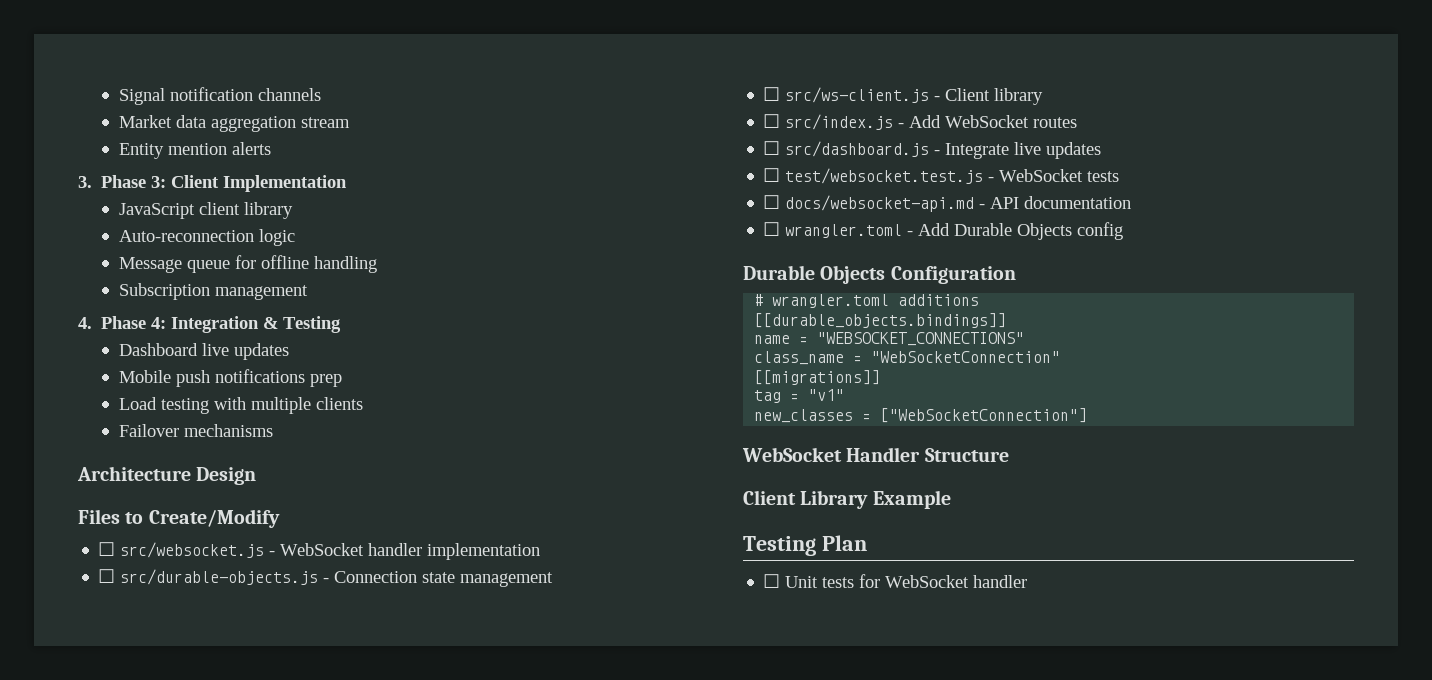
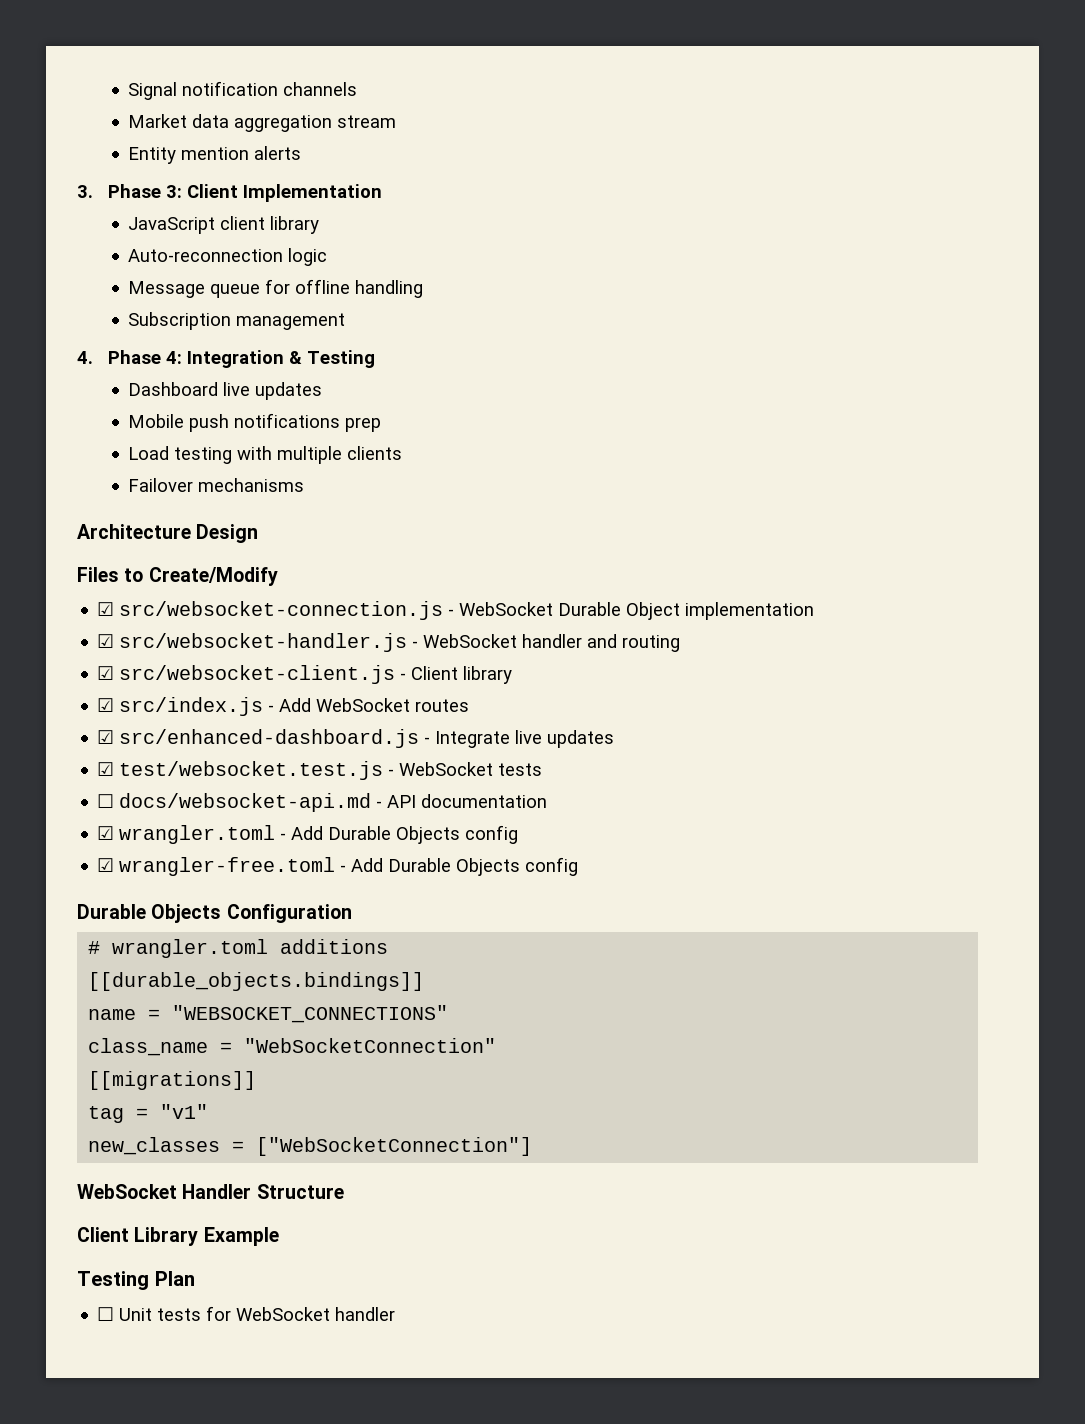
[98,542,541,560] [98,569,554,587] [763,87,930,103] ☐ src/websocket.js - WebSocket handler implementation // ☐ src/durable-objects.js - Connection state management // ☐ src/ws-client.js -> [97,601,815,620] [97,633,681,652] [97,665,396,684] ☑ src/websocket-connection.js - WebSocket Durable Object implementation // ☑ src/websocket-handler.js - WebSocket handler and routing // ☑ src/websocket-client.js
[763,114,781,128] ☐ -> [97,698,115,712] ☑
[763,141,930,157] ☐ src/dashboard.js -> [97,729,420,748] ☑ src/enhanced-dashboard.js
[763,168,781,182] ☐ -> [97,762,115,776] ☑
[763,222,781,236] ☐ -> [97,826,115,840] ☑
(1124, 231) none -> [97,857,579,876] // ☑ wrangler-free.toml - Add Durable Objects config

